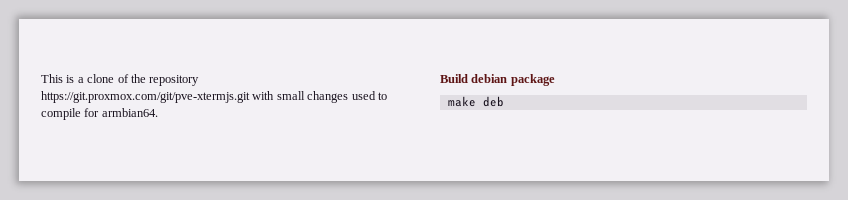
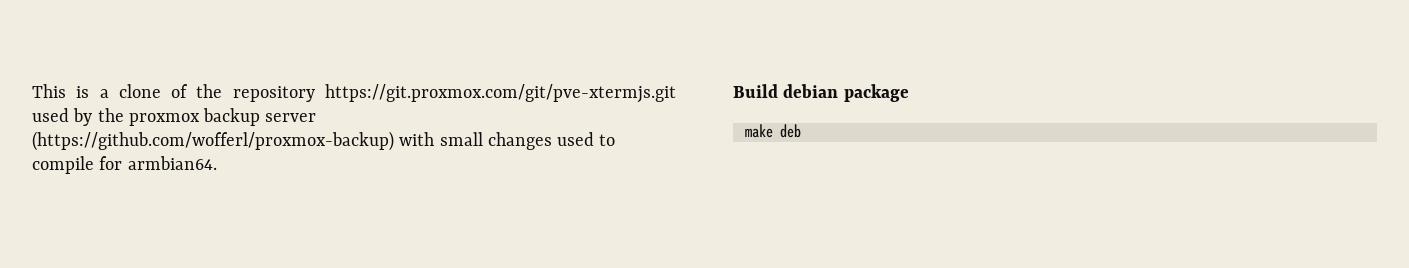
(250, 97) none -> [32,108,317,126] [32,131,394,151] used by the proxmox backup server (https://github.com/wofferl/proxmox-backup)

